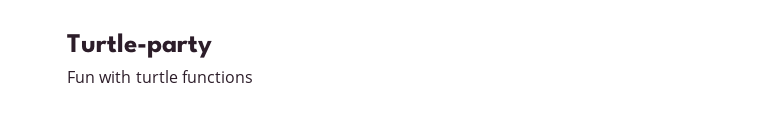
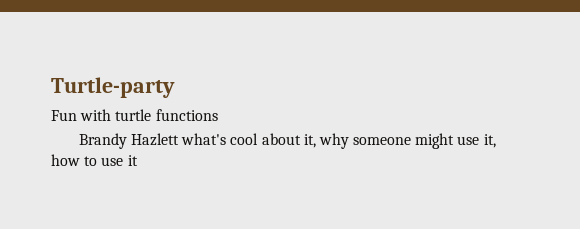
(253, 76) none -> [78,133,496,149] [51,154,138,166] // Brandy Hazlett what's cool about it, why someone might use it, how to use it

